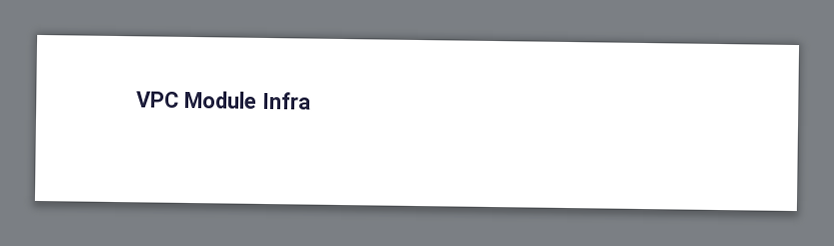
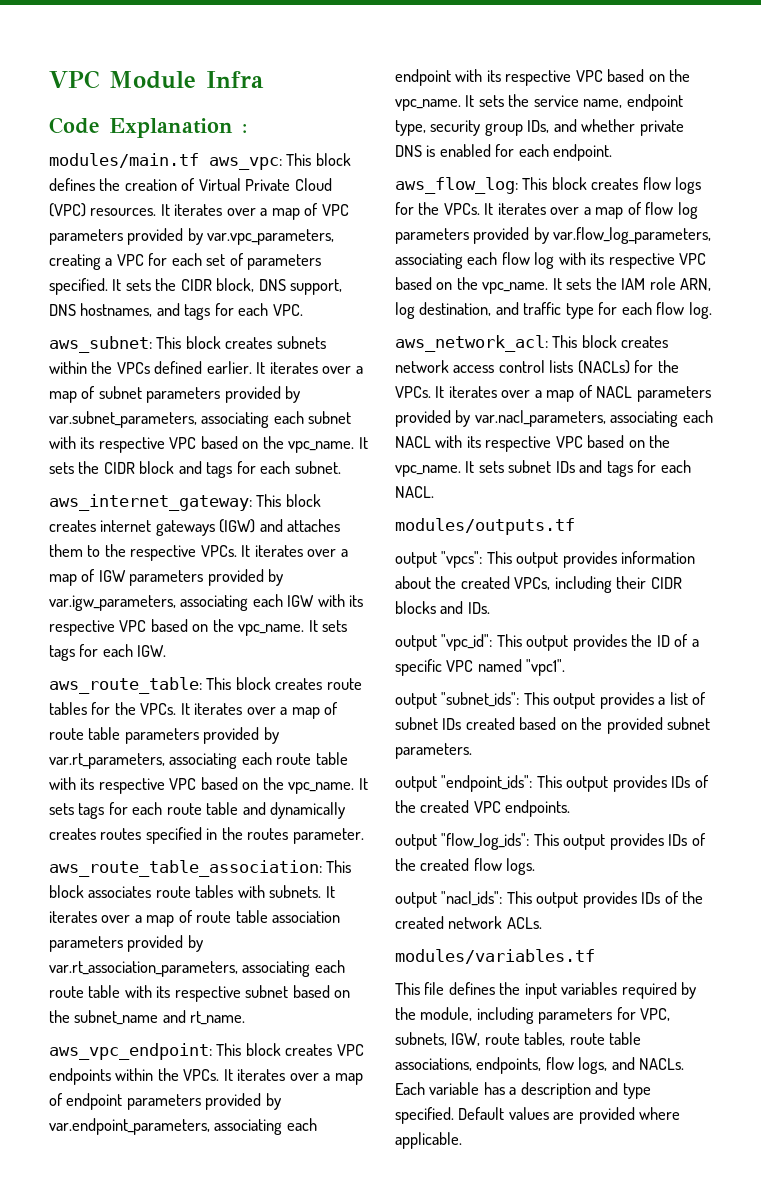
(311, 100) none -> [49,117,247,138] [49,153,351,170] [49,178,332,191] [49,203,349,220] [49,228,335,245] [49,253,322,270] [49,278,343,295] [49,303,303,320] [49,336,326,353] [49,361,363,374] [49,386,301,403] [49,411,352,428] [49,436,368,453] [49,461,341,478] [49,494,321,511] [49,519,341,536] [49,544,348,561] [49,569,284,586] [49,594,364,611] [49,619,348,636] [49,644,167,661] [49,677,362,694] [49,702,339,719] [49,727,279,744] [49,752,348,769] [49,777,368,794] [49,802,346,819] [49,827,364,844] [49,860,352,877] [49,885,335,898] [49,910,341,927] [49,935,203,952] [49,960,345,977] [49,985,351,1002] [49,1010,246,1025] [49,1043,364,1060] [49,1068,363,1085] [49,1093,281,1110] [49,1118,317,1135] [395,69,691,86] [395,94,683,111] [395,119,684,136] [395,144,613,161] [395,177,702,194] [395,202,698,219] [395,227,712,244] [395,252,707,269] [395,277,712,294] [395,302,712,319] [395,335,669,352] [395,360,679,374] [395,385,711,402] [395,410,713,427] [395,435,671,452] [395,460,691,477] [395,486,434,498] [395,518,575,535] [395,551,696,568] [395,576,682,593] [395,601,490,614] [395,634,699,651] [395,659,566,676] [395,692,707,709] [395,717,711,734] [395,743,472,759] [395,775,709,792] [395,800,571,817] [395,833,706,850] [395,858,536,875] [395,891,704,908] [395,916,542,929] [395,949,595,964] [395,982,697,999] [395,1007,671,1024] [395,1032,642,1046] [395,1057,685,1074] [395,1082,651,1099] [395,1107,681,1124] [395,1132,462,1149] // Code Explanation : // modules/main.tf aws_vpc: This block defines the creation of Virtual Private Cloud (VPC) resources. It iterates over a map of VPC parameters provided by var.vpc_parameters, creating a VPC for each set of parameters specified. It sets the CIDR block, DNS support, DNS hostnames, and tags for each VPC. // aws_subnet: This block creates subnets within the VPCs defined earlier. It iterates over a map of subnet parameters provided by var.subnet_parameters, associating each subnet with its respective VPC based on the vpc_name. It sets the CIDR block and tags for each subnet. // aws_internet_gateway: This block creates internet gateways (IGW) and attaches them to the respective VPCs. It iterates over a map of IGW parameters provided by var.igw_parameters, associating each IGW with its respective VPC based on the vpc_name. It sets tags for each IGW. // aws_route_table: This block creates route tables for the VPCs. It iterates over a map of route table parameters provided by var.rt_parameters, associating each route table with its respective VPC based on the vpc_name. It sets tags for each route table and dynamically creates routes specified in the routes parameter. // aws_route_table_association: This block associates route tables with subnets. It iterates over a map of route table association parameters provided by var.rt_association_parameters, associating each route table with its respective subnet based on the subnet_name and rt_name. // aws_vpc_endpoint: This block creates VPC endpoints within the VPCs. It iterates over a map of endpoint parameters provided by var.endpoint_parameters, associating each endpoint with its respective VPC based on the vpc_name. It sets the service name, endpoint type, security group IDs, and whether private DNS is enabled for each endpoint. // aws_flow_log: This block creates flow logs for the VPCs. It iterates over a map of flow log parameters provided by var.flow_log_parameters, associating each flow log with its respective VPC based on the vpc_name. It sets the IAM role ARN, log destination, and traffic type for each flow log. // aws_network_acl: This block creates network access control lists (NACLs) for the VPCs. It iterates over a map of NACL parameters provided by var.nacl_parameters, associating each NACL with its respective VPC based on the vpc_name. It sets subnet IDs and tags for each NACL. // modules/outputs.tf // output "vpcs": This output provides information about the created VPCs, including their CIDR blocks and IDs. // output "vpc_id": This output provides the ID of a specific VPC named "vpc1". // output "subnet_ids": This output provides a list of subnet IDs created based on the provided subnet parameters. // output "endpoint_ids": This output provides IDs of the created VPC endpoints. // output "flow_log_ids": This output provides IDs of the created flow logs. // output "nacl_ids": This output provides IDs of the created network ACLs. // modules/variables.tf // This file defines the input variables required by the module, including parameters for VPC, subnets, IGW, route tables, route table associations, endpoints, flow logs, and NACLs. Each variable has a description and type specified. Default values are provided where applicable.

